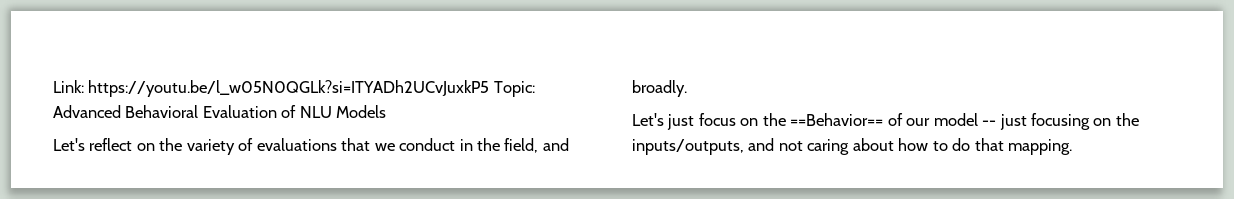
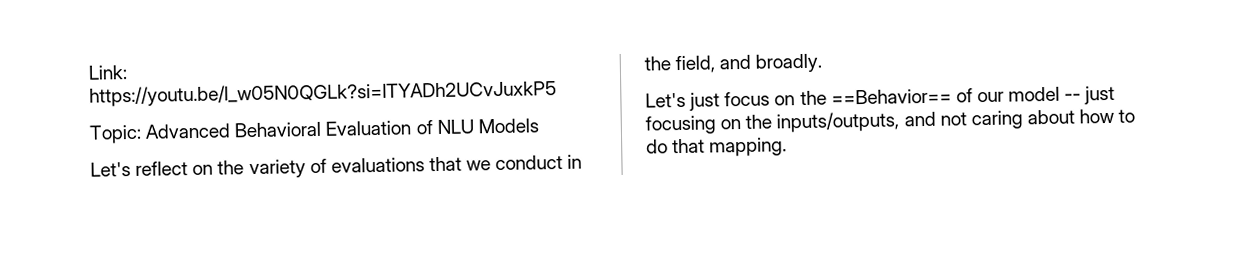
(490, 88) none -> (557, 93) //

